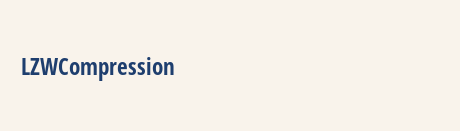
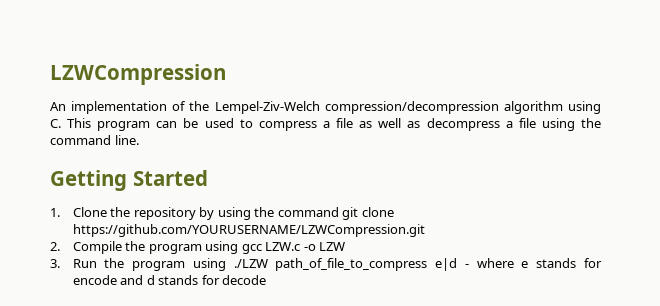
(175, 69) none -> [50,101,601,114] [50,118,602,131] [50,135,139,145] [50,170,208,191] [50,207,394,220] [72,224,425,237] [50,241,346,254] [50,258,602,271] [72,275,267,285] // An implementation of the Lempel-Ziv-Welch compression/decompression algorithm using C. This program can be used to compress a file as well as decompress a file using the command line. // Getting Started // 1. Clone the repository by using the command git clone https://github.com/YOURUSERNAME/LZWCompression.git // 2. Compile the program using gcc LZW.c -o LZW // 3. Run the program using ./LZW path_of_file_to_compress e|d - where e stands for encode and d stands for decode

